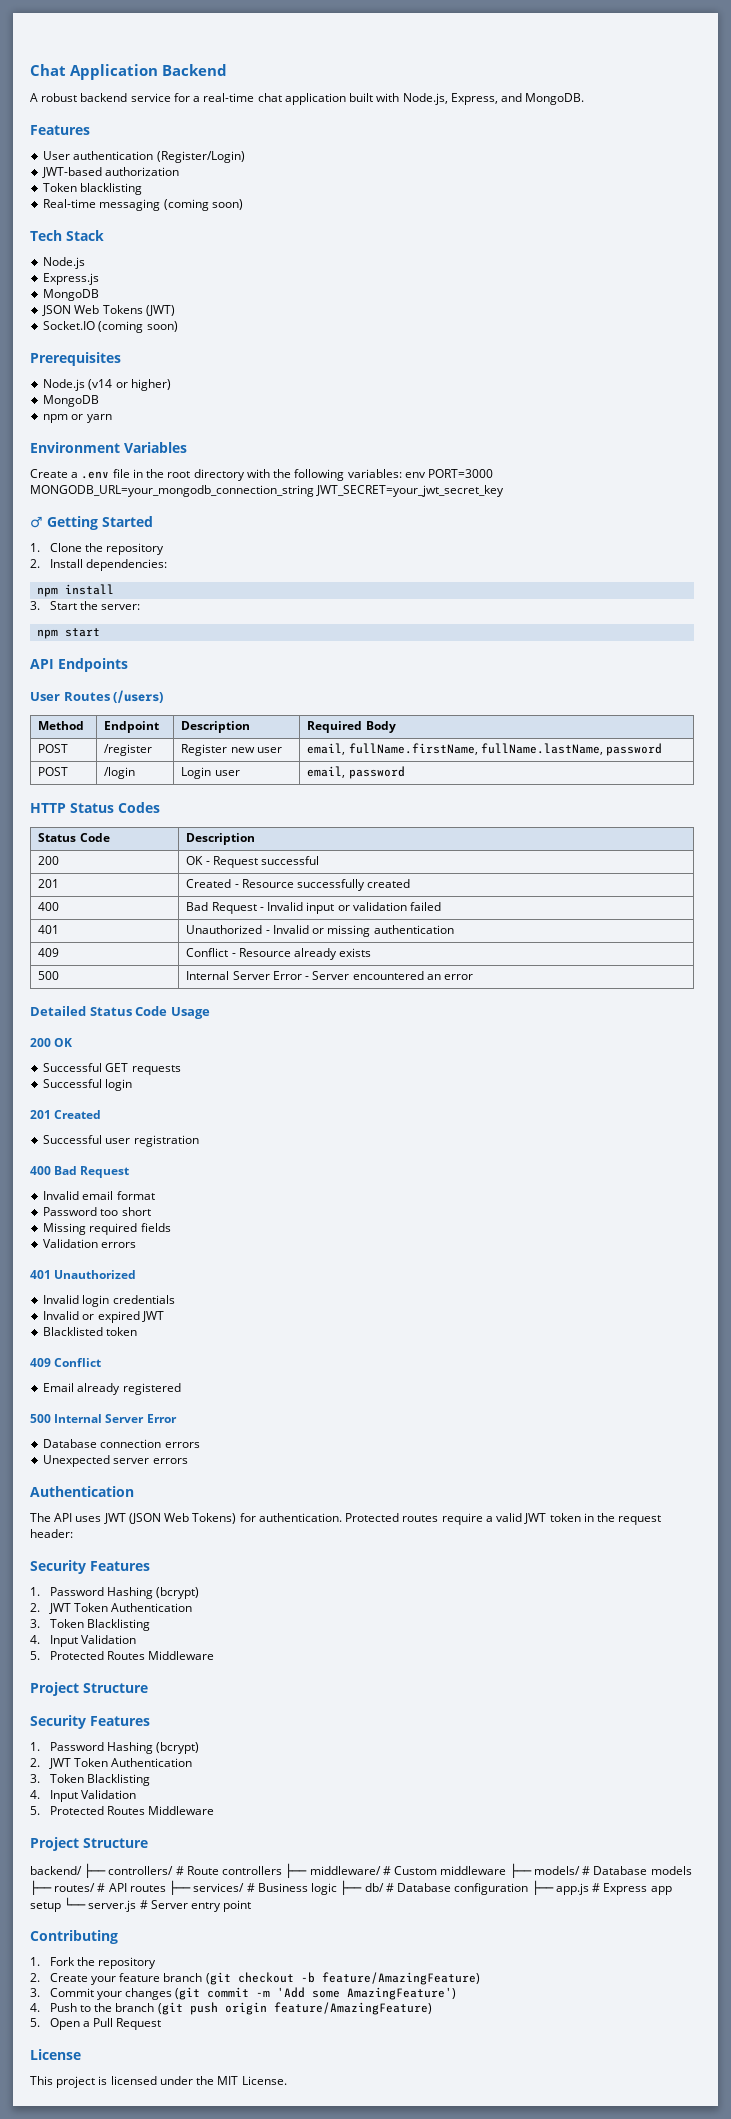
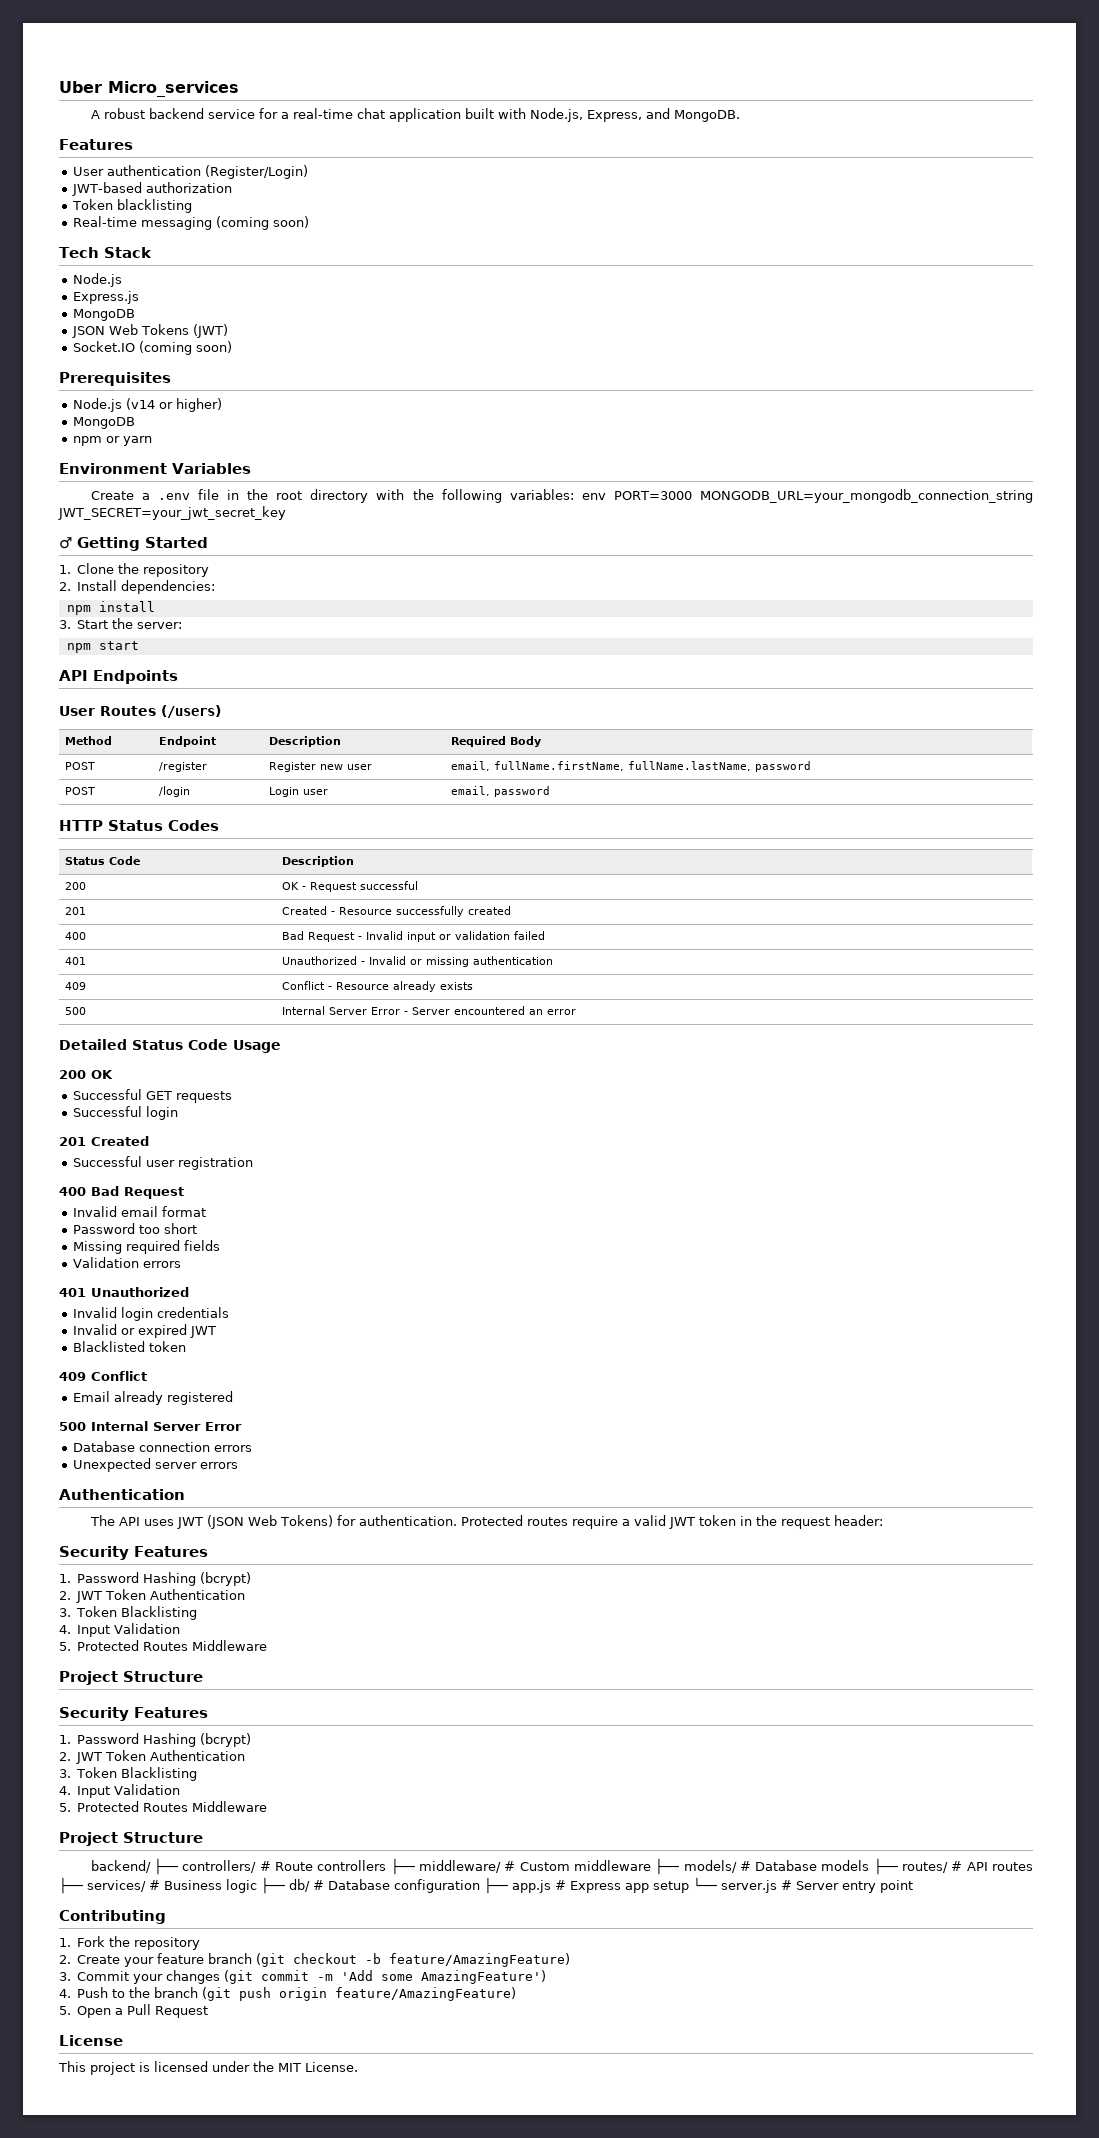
[30,64,228,80] Chat Application Backend -> [59,81,239,97] Uber Micro_services

